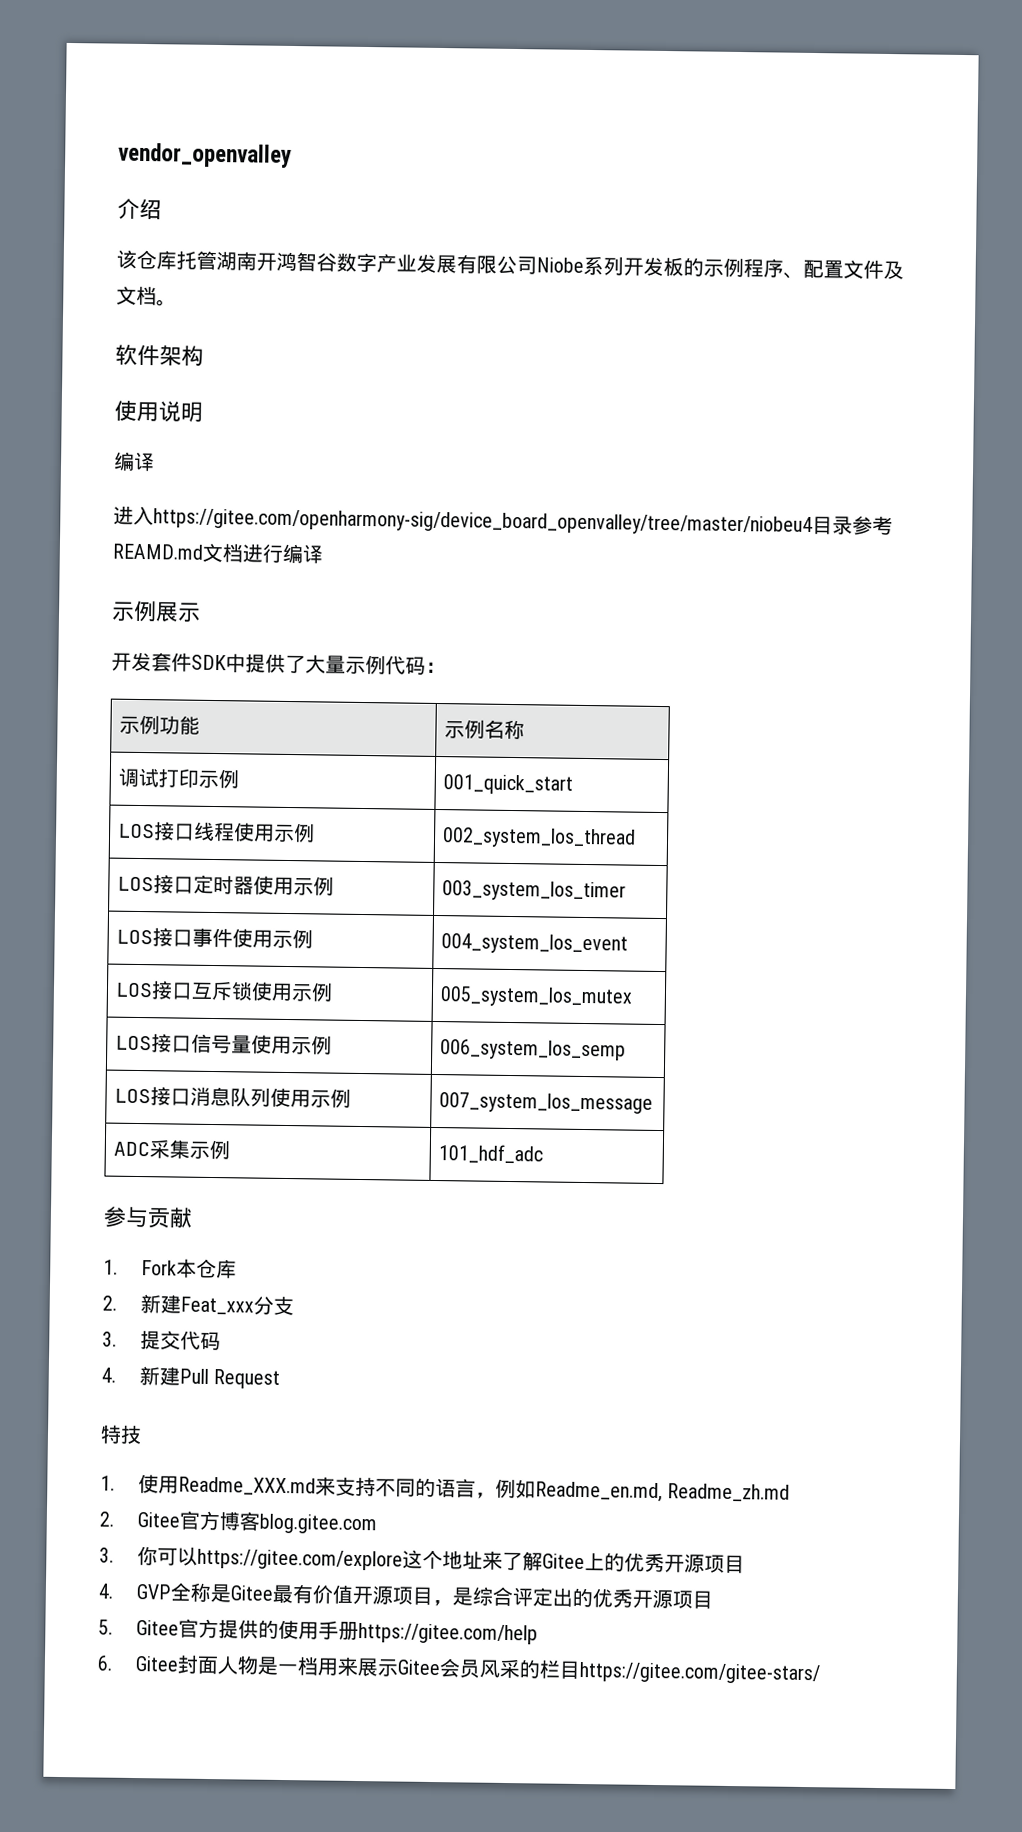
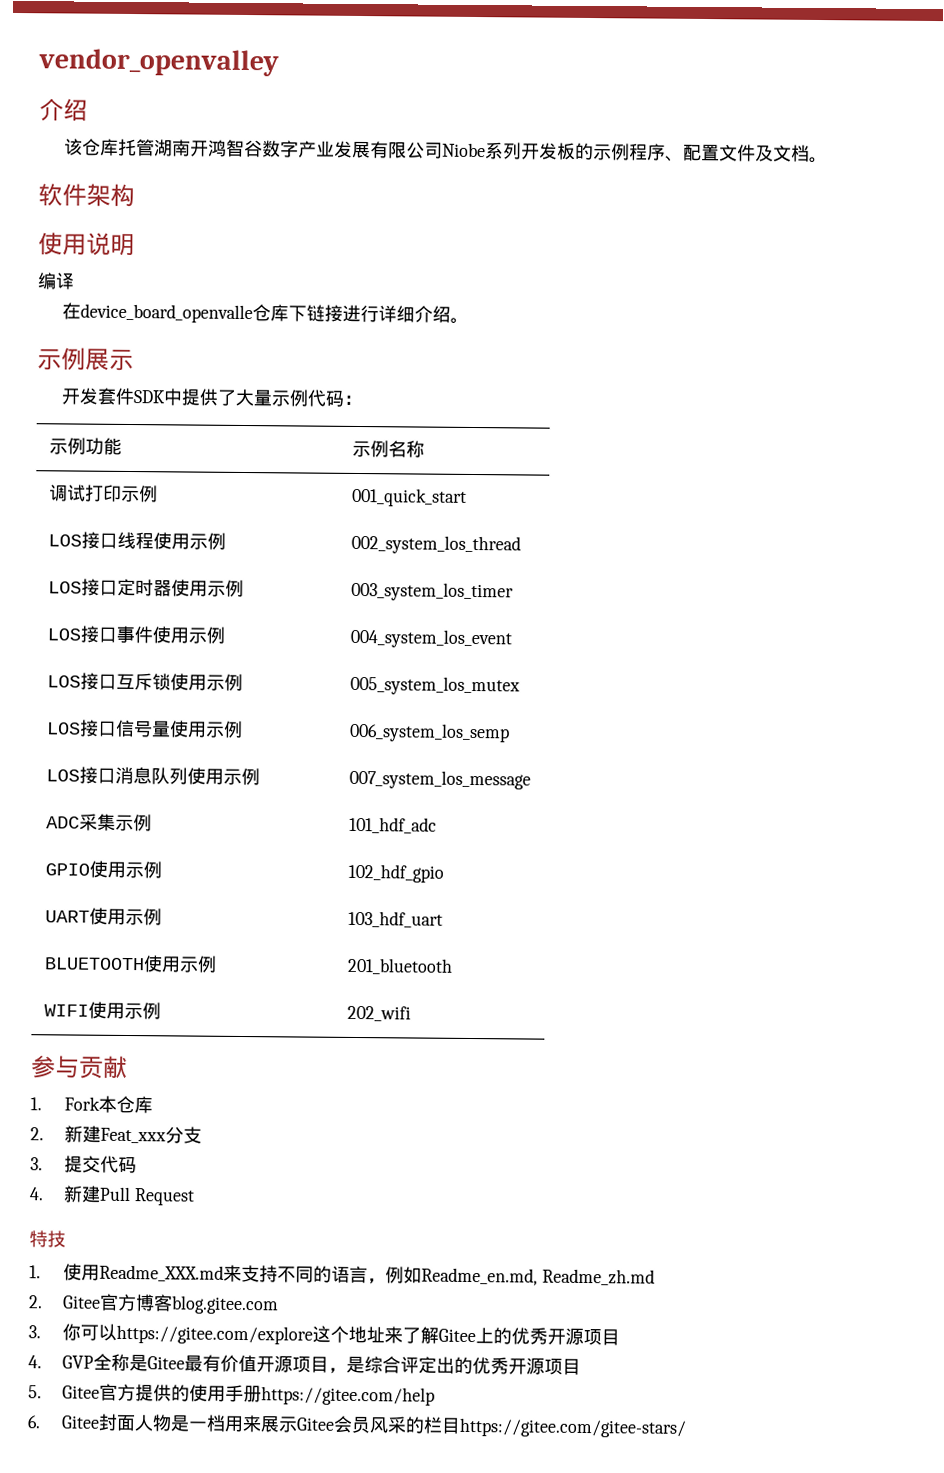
[113,505,893,537] [112,542,323,564] 进入https://gitee.com/openharmony-sig/device_board_openvalley/tree/master/niobeu4目录参考REAMD.md文档进行编译 -> [61,302,469,324] 在device_board_openvalle仓库下链接进行详细介绍。
(544, 1154) none -> [45,860,163,879] [348,863,445,883] [45,907,163,926] [348,910,444,928] [44,955,218,973] [347,957,454,975] [44,1001,162,1020] [347,1005,412,1022] // GPIO使用示例 | 102_hdf_gpio // UART使用示例 | 103_hdf_uart // BLUETOOTH使用示例 | 201_bluetooth // WIFI使用示例 | 202_wifi

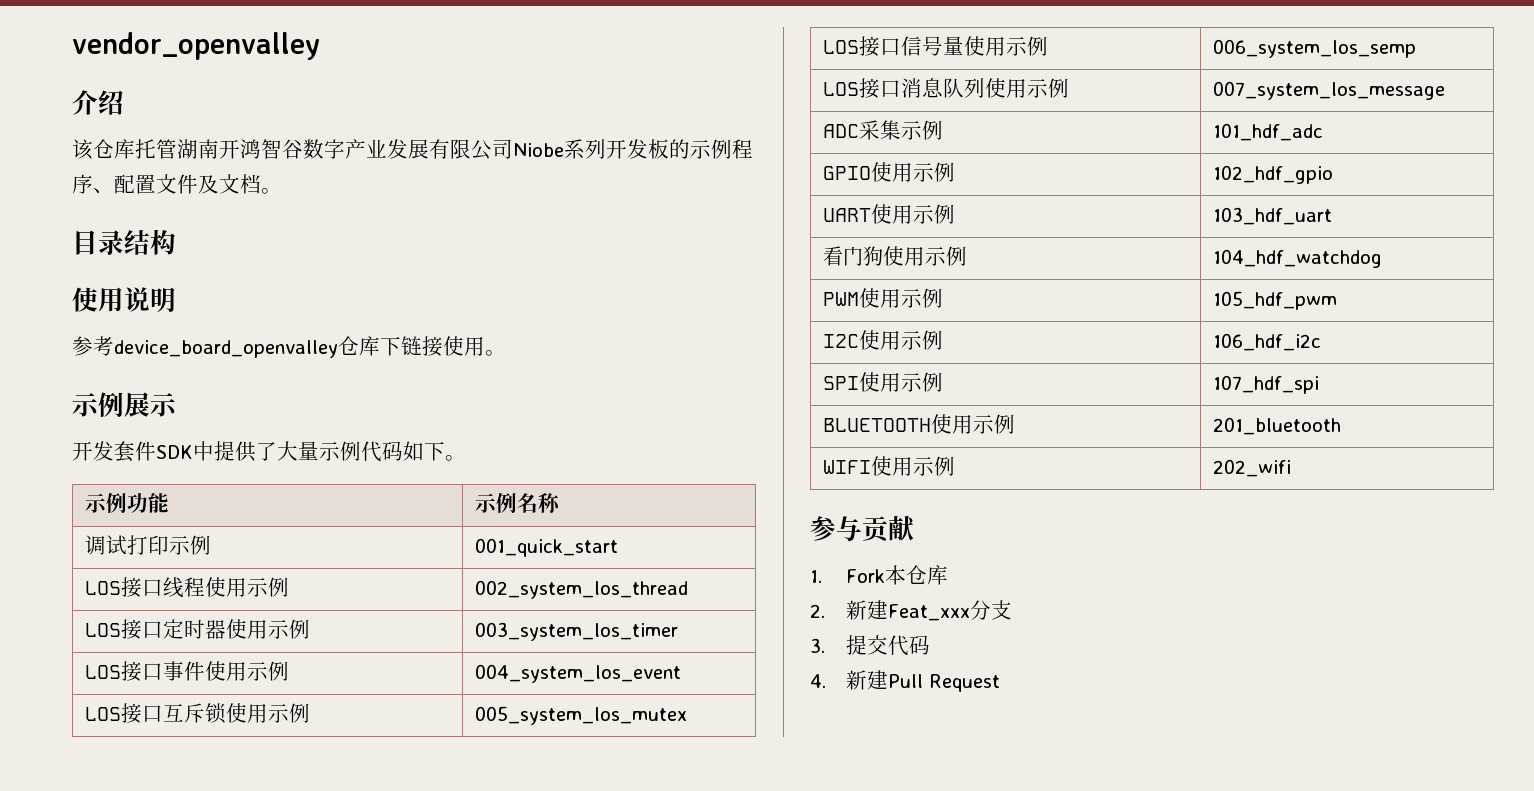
[38,183,111,207] 软件架 -> [72,230,150,255] 目录结
[37,272,75,290] [61,302,451,324] 编译 // 在device_board_openvalle仓库下链接进行详细介绍 -> [72,336,485,358] 参考device_board_openvalley仓库下链接使用
[342,394,362,406] ： -> [403,441,466,461] 如下。
(444, 919) none -> [822,246,967,266] [1212,249,1382,268] [822,288,943,308] [1212,291,1337,310] [822,330,943,350] [1212,333,1321,351] [822,372,943,392] [1212,375,1319,394] // 看门狗使用示例 | 104_hdf_watchdog // PWM使用示例 | 105_hdf_pwm // I2C使用示例 | 106_hdf_i2c // SPI使用示例 | 107_hdf_spi
[29,1230,66,1248] [29,1263,656,1286] [28,1293,280,1315] [28,1323,621,1346] [28,1353,582,1375] [28,1383,436,1406] [27,1413,688,1438] // 特技 // 1.使用Readme_XXX.md来支持不同的语言，例如Readme_en.md, Readme_zh.md // 2. Gitee官方博客blog.gitee.com // 3.你可以https://gitee.com/explore这个地址来了解Gitee上的优秀开源项目 // 4. GVP全称是Gitee最有价值开源项目，是综合评定出的优秀开源项目 // 5. Gitee官方提供的使用手册https://gitee.com/help // 6. Gitee封面人物是一档用来展示Gitee会员风采的栏目https://gitee.com/gitee-stars/ -> (1001, 683) none

